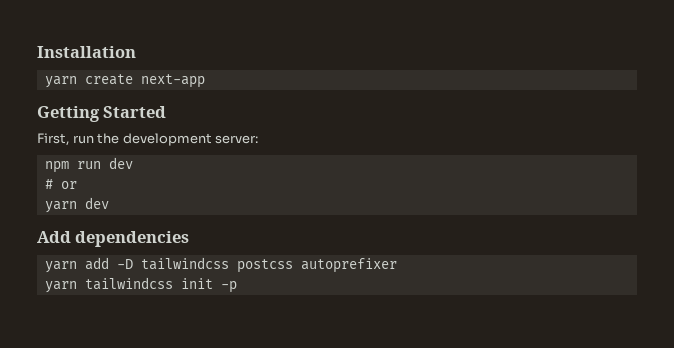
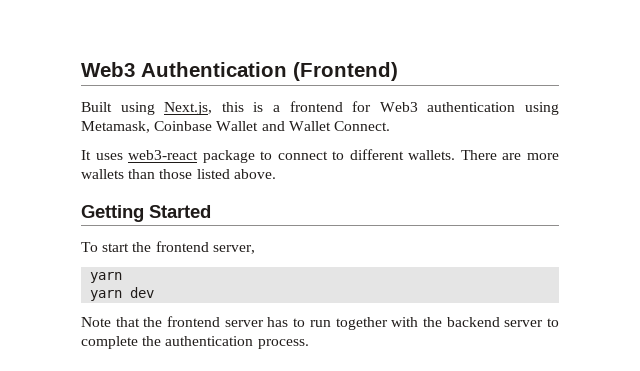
[37,46,136,58] [44,74,205,88] [37,106,167,122] [37,133,259,146] [44,157,133,173] [44,179,77,189] [44,197,109,213] [37,231,190,247] [44,257,397,273] [44,277,237,293] Installation // yarn create next-app // Getting Started // First, run the development server: // npm run dev // # or // yarn dev // Add dependencies // yarn add -D tailwindcss postcss autoprefixer // yarn tailwindcss init -p -> [81,62,398,81] [81,101,559,115] [81,121,390,133] [81,149,559,163] [81,169,276,179] [81,205,211,222] [81,241,255,254] [90,272,123,283] [90,287,155,301] [81,316,559,330] [81,336,309,349] Web3 Authentication (Frontend) // Built using Next.js, this is a frontend for Web3 authentication using Metamask, Coinbase Wallet and Wallet Connect. // It uses web3-react package to connect to different wallets. There are more wallets than those listed above. // Getting Started // To start the frontend server, // yarn // yarn dev // Note that the frontend server has to run together with the backend server to complete the authentication process.

